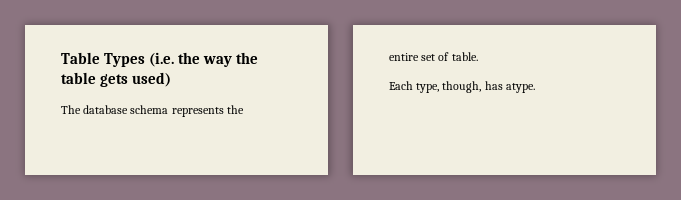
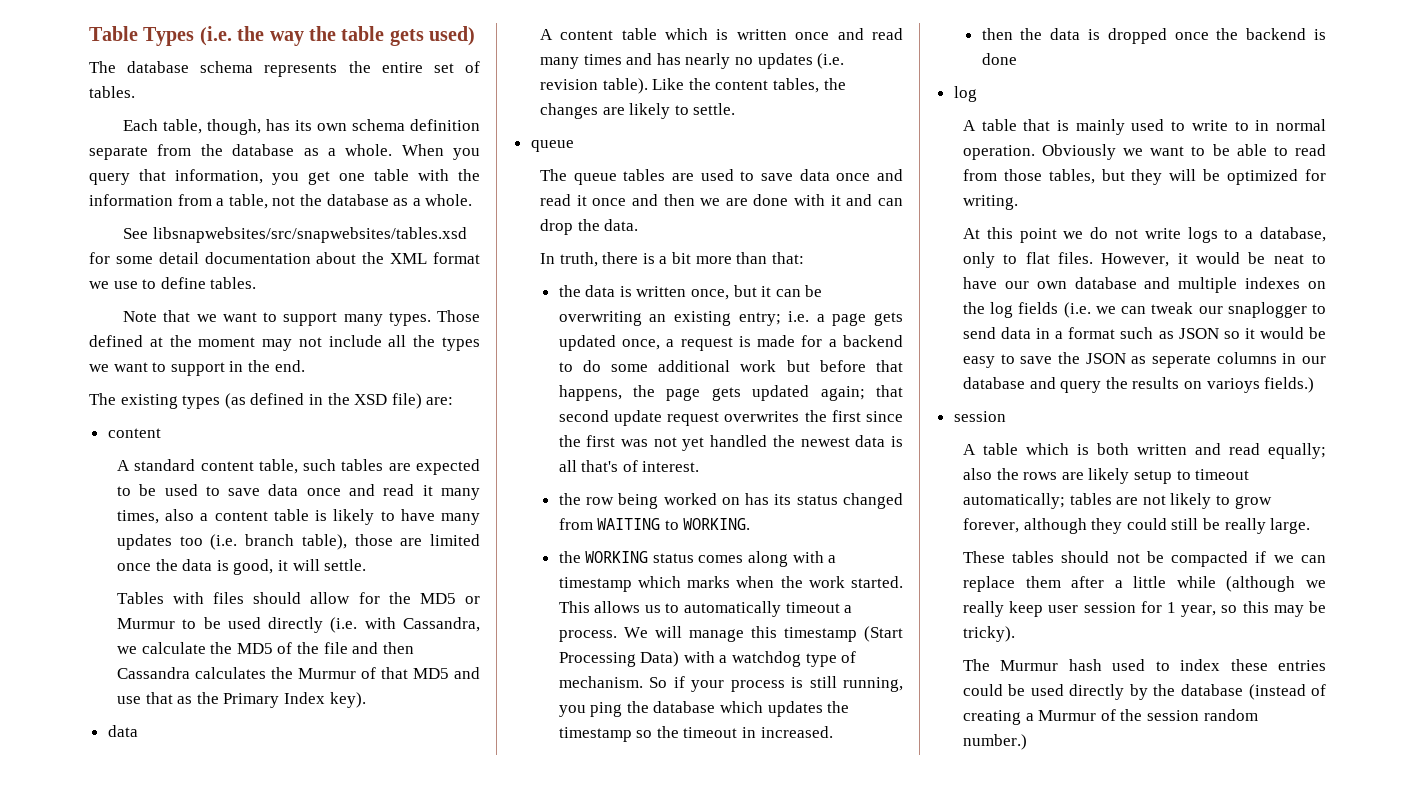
[451,52,478,61] table. -> [89,86,135,98] tables.
[416,83,440,93] type, -> [163,119,203,134] table,
[505,83,535,93] atype. -> [295,119,480,131] [89,144,480,160] [89,169,480,185] [89,194,473,209] [123,227,467,243] [89,252,480,264] [89,277,257,289] [123,310,480,326] [89,335,480,351] [89,360,305,376] [89,393,454,409] [107,428,161,438] [116,459,480,475] [116,484,481,500] [116,509,480,525] [116,534,480,550] [116,559,367,575] [116,592,480,604] [116,617,480,633] [116,642,414,654] [116,667,480,679] [116,692,366,708] [107,725,138,737] [539,28,903,40] [539,53,845,69] [539,78,846,94] [539,103,736,119] [530,140,574,152] [539,169,903,185] [539,194,903,206] [539,219,639,235] [539,252,804,267] [558,285,823,300] [558,311,903,326] [558,335,903,351] [558,360,903,372] [558,385,903,401] [558,410,903,426] [558,435,904,451] [558,460,700,472] [558,493,903,509] [558,518,751,530] [558,551,837,567] [558,576,903,592] [558,601,853,617] [558,626,903,642] [558,651,857,667] [558,676,903,692] [558,701,850,717] [558,726,833,742] [981,28,1326,44] [981,53,1017,65] [953,86,977,102] [962,119,1326,135] [962,144,1326,160] [962,169,1326,185] [962,195,1018,210] [962,227,1326,243] [962,252,1326,268] [962,277,1326,293] [962,302,1326,318] [962,327,1326,339] [962,352,1326,368] [962,377,1315,393] [953,411,1006,422] [962,443,1326,459] [962,468,1250,484] [962,493,1272,509] [962,518,1311,534] [962,551,1326,567] [962,576,1326,592] [962,601,1326,617] [962,626,1015,642] [962,659,1326,671] [962,684,1326,700] [962,709,1258,725] [962,734,1027,750] its own schema definition separate from the database as a whole. When you query that information, you get one table with the information from a table, not the database as a whole. // See libsnapwebsites/src/snapwebsites/tables.xsd for some detail documentation about the XML format we use to define tables. // Note that we want to support many types. Those defined at the moment may not include all the types we want to support in the end. // The existing types (as defined in the XSD file) are: // content // A standard content table, such tables are expected to be used to save data once and read it many times, also a content table is likely to have many updates too (i.e. branch table), those are limited once the data is good, it will settle. // Tables with files should allow for the MD5 or Murmur to be used directly (i.e. with Cassandra, we calculate the MD5 of the file and then Cassandra calculates the Murmur of that MD5 and use that as the Primary Index key). // data // A content table which is written once and read many times and has nearly no updates (i.e. revision table). Like the content tables, the changes are likely to settle. // queue // The queue tables are used to save data once and read it once and then we are done with it and can drop the data. // In truth, there is a bit more than that: // the data is written once, but it can be overwriting an existing entry; i.e. a page gets updated once, a request is made for a backend to do some additional work but before that happens, the page gets updated again; that second update request overwrites the first since the first was not yet handled the newest data is all that's of interest. // the row being worked on has its status changed from WAITING to WORKING. // the WORKING status comes along with a timestamp which marks when the work started. This allows us to automatically timeout a process. We will manage this timestamp (Start Processing Data) with a watchdog type of mechanism. So if your process is still running, you ping the database which updates the timestamp so the timeout in increased. // then the data is dropped once the backend is done // log // A table that is mainly used to write to in normal operation. Obviously we want to be able to read from those tables, but they will be optimized for writing. // At this point we do not write logs to a database, only to flat files. However, it would be neat to have our own database and multiple indexes on the log fields (i.e. we can tweak our snaplogger to send data in a format such as JSON so it would be easy to save the JSON as seperate columns in our database and query the results on varioys fields.) // session // A table which is both written and read equally; also the rows are likely setup to timeout automatically; tables are not likely to grow forever, although they could still be really large. // These tables should not be compacted if we can replace them after a little while (although we really keep user session for 1 year, so this may be tricky). // The Murmur hash used to index these entries could be used directly by the database (instead of creating a Murmur of the session random number.)

